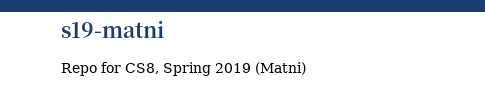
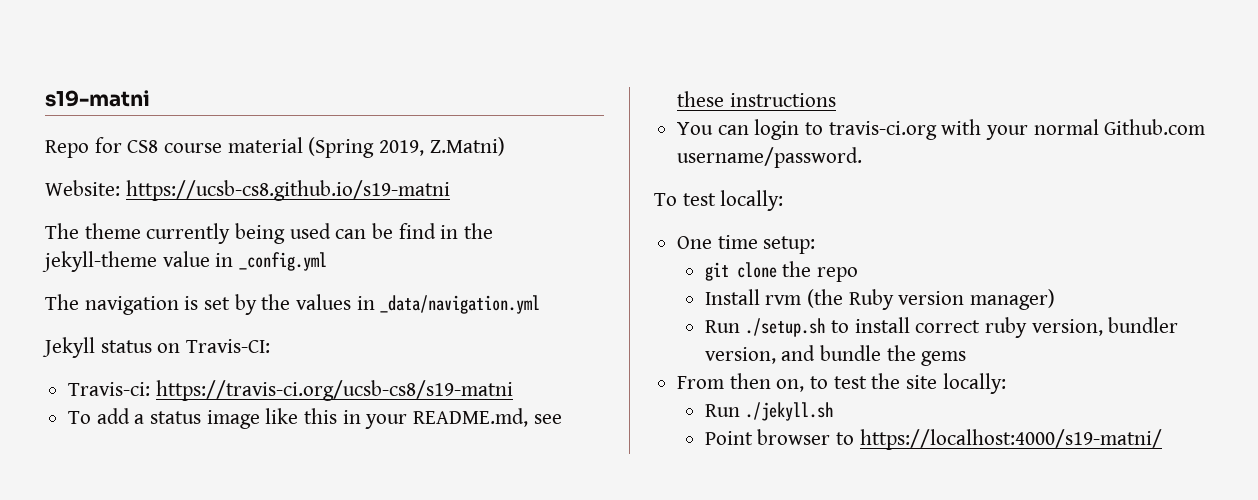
[125,62,306,76] CS8, Spring 2019 (Matni) -> [127,137,505,158] [45,180,450,201] [45,223,494,244] [42,251,328,272] [45,294,541,315] [42,337,271,358] [68,380,513,401] [68,408,562,429] [677,91,836,107] [677,119,1206,140] [677,147,863,168] [654,190,784,211] [677,235,816,254] [704,261,858,282] [704,289,1055,310] [704,317,1179,338] [704,345,967,366] [677,373,1006,394] [704,402,834,421] [704,429,1162,450] CS8 course material (Spring 2019, Z.Matni) // Website: https://ucsb-cs8.github.io/s19-matni // The theme currently being used can be find in the jekyll-theme value in _config.yml // The navigation is set by the values in _data/navigation.yml // Jekyll status on Travis-CI: // Travis-ci: https://travis-ci.org/ucsb-cs8/s19-matni // To add a status image like this in your README.md, see these instructions // You can login to travis-ci.org with your normal Github.com username/password. // To test locally: // One time setup: // git clone the repo // Install rvm (the Ruby version manager) // Run ./setup.sh to install correct ruby version, bundler version, and bundle the gems // From then on, to test the site locally: // Run ./jekyll.sh // Point browser to https://localhost:4000/s19-matni/

